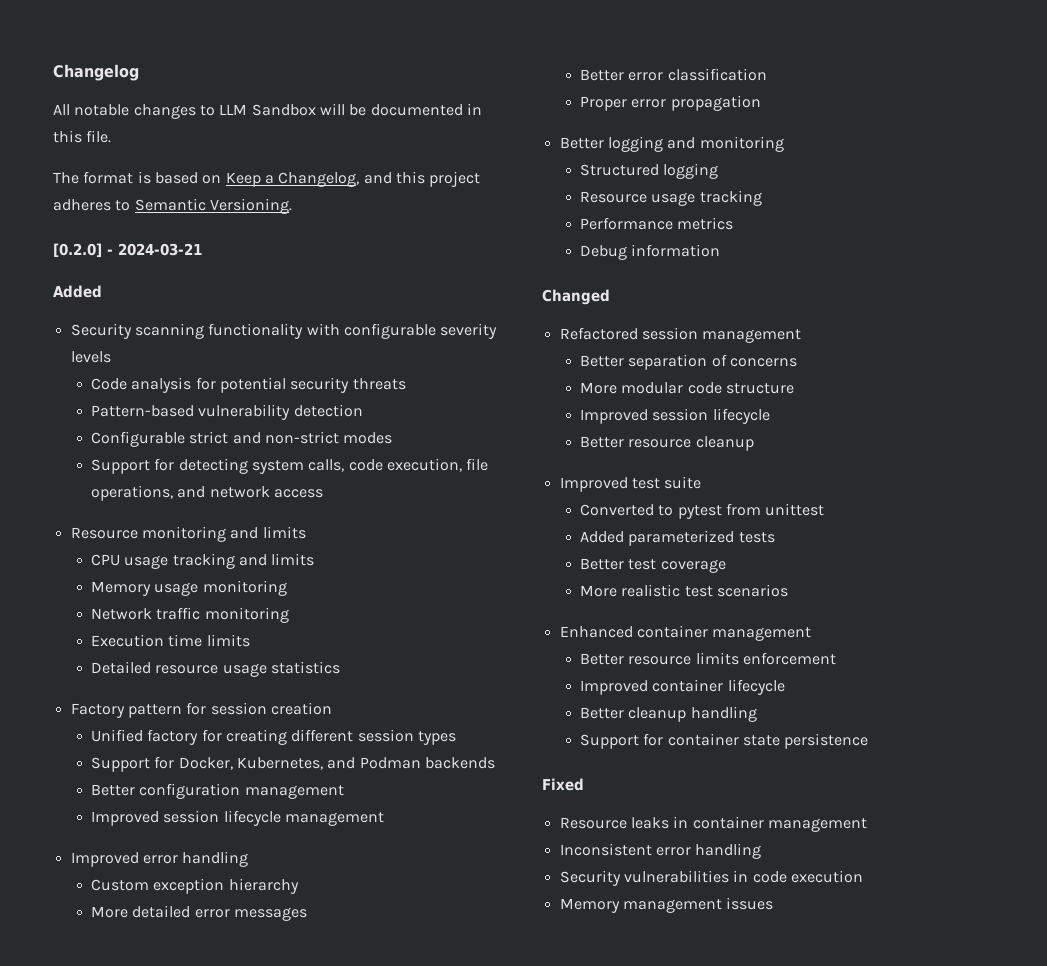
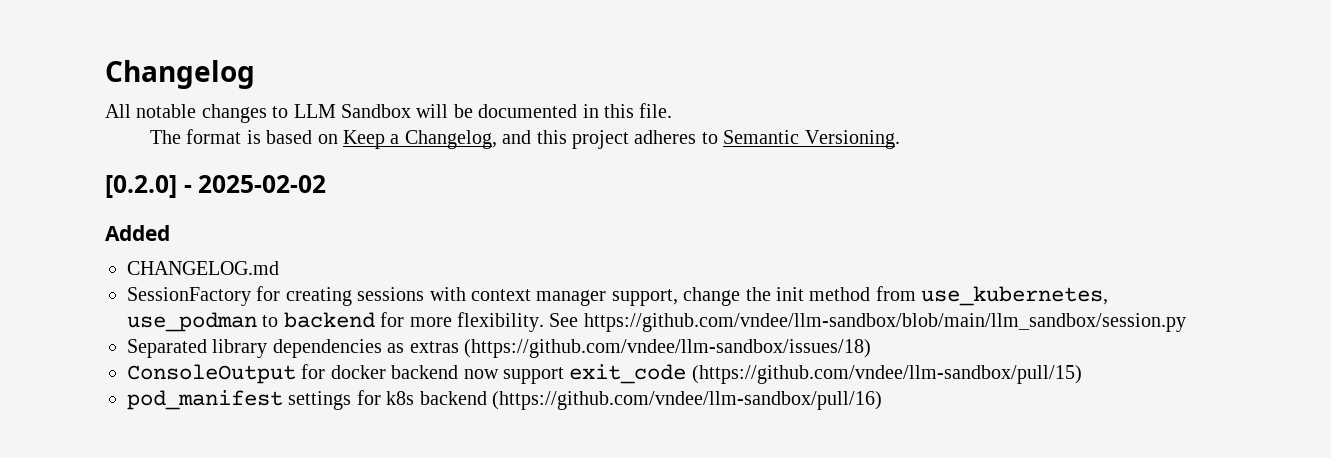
[118,243,202,256] 2024-03-21 -> [198,175,327,193] 2025-02-02
[70,323,498,339] [70,351,111,363] [91,377,406,393] [91,404,363,420] [91,431,393,447] [91,458,489,474] [91,485,324,501] [70,526,306,542] [91,553,315,569] [91,580,287,596] [91,607,289,623] [91,634,250,647] [91,661,341,677] [70,702,332,718] [91,729,456,745] [91,756,495,772] [91,783,344,799] [91,810,385,826] [70,851,249,867] [91,878,299,894] [91,905,308,921] [580,68,767,81] [580,95,761,111] [559,136,784,152] [580,163,719,179] [580,190,762,206] [580,217,734,230] [580,244,721,260] [542,289,610,305] [559,327,802,343] [580,354,798,370] [580,382,795,394] [580,408,770,424] [580,436,754,451] [559,476,702,492] [580,503,825,519] [580,530,775,546] [580,558,726,573] [580,584,789,597] [559,625,812,641] [580,652,837,665] [580,679,785,695] [580,706,757,722] [580,733,869,749] [542,778,584,791] [559,816,867,832] [559,843,762,859] [559,870,863,886] [559,897,774,913] Security scanning functionality with configurable severity levels // Code analysis for potential security threats // Pattern-based vulnerability detection // Configurable strict and non-strict modes // Support for detecting system calls, code execution, file operations, and network access // Resource monitoring and limits // CPU usage tracking and limits // Memory usage monitoring // Network traffic monitoring // Execution time limits // Detailed resource usage statistics // Factory pattern for session creation // Unified factory for creating different session types // Support for Docker, Kubernetes, and Podman backends // Better configuration management // Improved session lifecycle management // Improved error handling // Custom exception hierarchy // More detailed error messages // Better error classification // Proper error propagation // Better logging and monitoring // Structured logging // Resource usage tracking // Performance metrics // Debug information // Changed // Refactored session management // Better separation of concerns // More modular code structure // Improved session lifecycle // Better resource cleanup // Improved test suite // Converted to pytest from unittest // Added parameterized tests // Better test coverage // More realistic test scenarios // Enhanced container management // Better resource limits enforcement // Improved container lifecycle // Better cleanup handling // Support for container state persistence // Fixed // Resource leaks in container management // Inconsistent error handling // Security vulnerabilities in code execution // Memory management issues -> [127,261,279,275] [127,286,1109,306] [127,312,1186,332] [127,339,871,358] [127,364,1082,384] [127,390,882,410] CHANGELOG.md // SessionFactory for creating sessions with context manager support, change the init method from use_kubernetes, use_podman to backend for more flexibility. See https://github.com/vndee/llm-sandbox/blob/main/llm_sandbox/session.py // Separated library dependencies as extras (https://github.com/vndee/llm-sandbox/issues/18) // ConsoleOutput for docker backend now support exit_code (https://github.com/vndee/llm-sandbox/pull/15) // pod_manifest settings for k8s backend (https://github.com/vndee/llm-sandbox/pull/16)

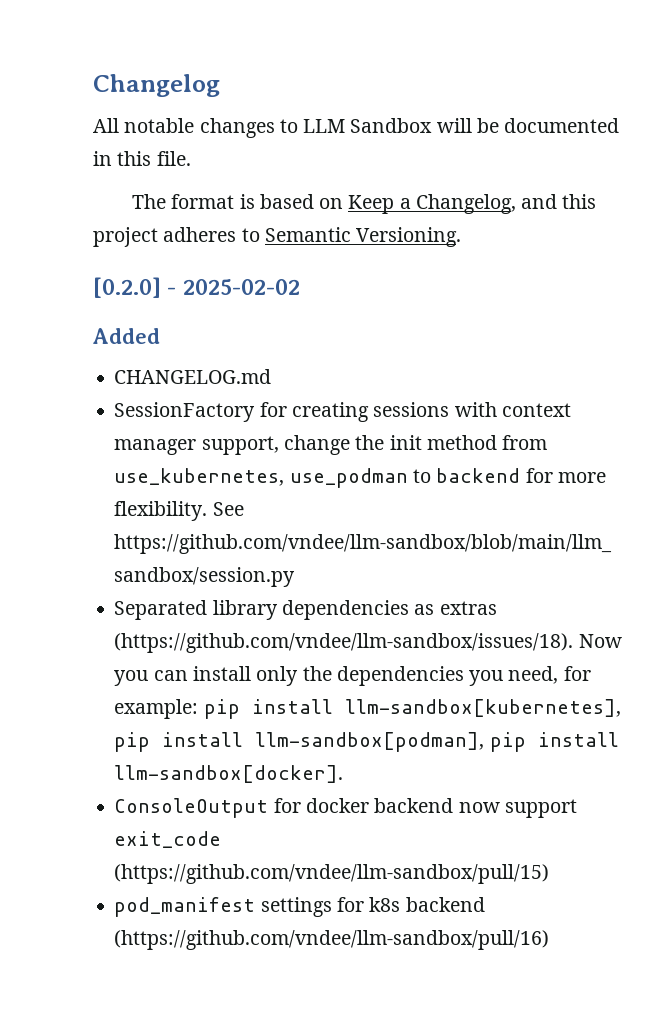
[463,339,871,358] (https://github.com/vndee/llm-sandbox/issues/18) -> [114,633,622,653] [114,666,591,686] [114,699,621,719] [114,732,619,752] [114,765,344,783] (https://github.com/vndee/llm-sandbox/issues/18). Now you can install only the dependencies you need, for example: pip install llm-sandbox[kubernetes], pip install llm-sandbox[podman], pip install llm-sandbox[docker].

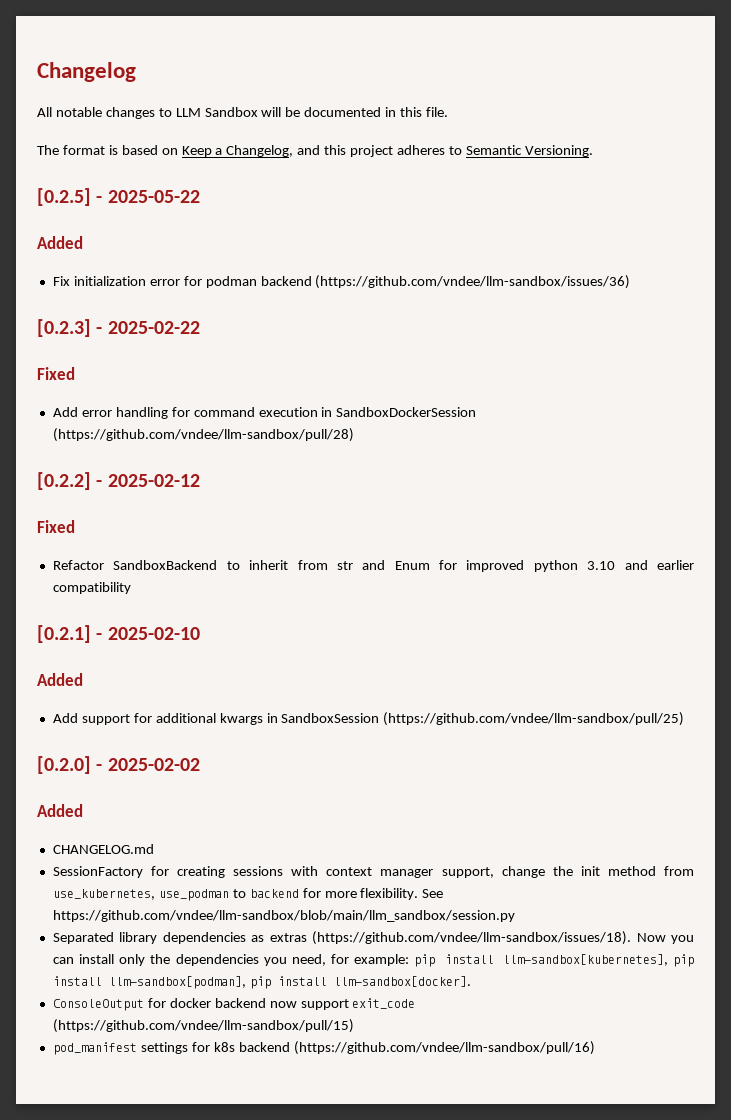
(462, 237) none -> [37,188,200,206] [37,236,83,249] [52,275,631,289] [37,319,200,337] [37,367,75,380] [52,407,477,419] [52,428,354,442] [37,472,200,490] [37,520,75,533] [52,560,694,572] [52,582,131,594] [37,625,200,643] [37,673,83,686] [52,712,685,726] // [0.2.5] - 2025-05-22 // Added // Fix initialization error for podman backend (https://github.com/vndee/llm-sandbox/issues/36) // [0.2.3] - 2025-02-22 // Fixed // Add error handling for command execution in SandboxDockerSession (https://github.com/vndee/llm-sandbox/pull/28) // [0.2.2] - 2025-02-12 // Fixed // Refactor SandboxBackend to inherit from str and Enum for improved python 3.10 and earlier compatibility // [0.2.1] - 2025-02-10 // Added // Add support for additional kwargs in SandboxSession (https://github.com/vndee/llm-sandbox/pull/25)

